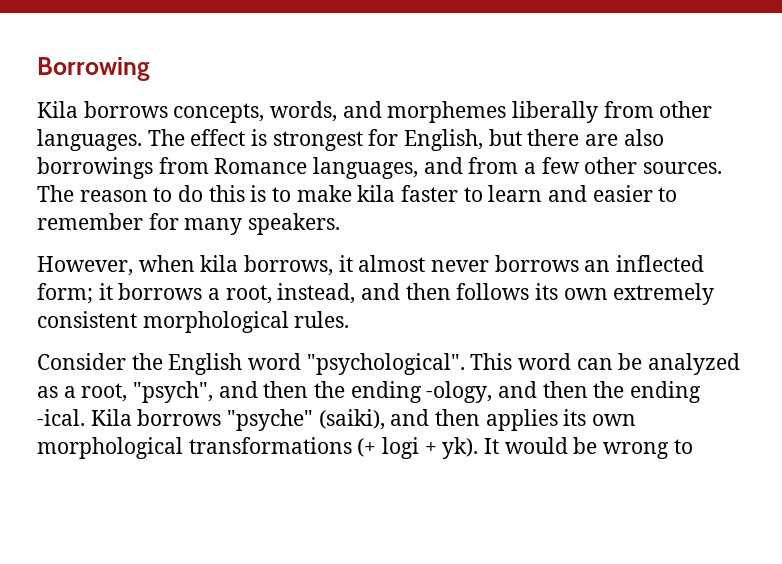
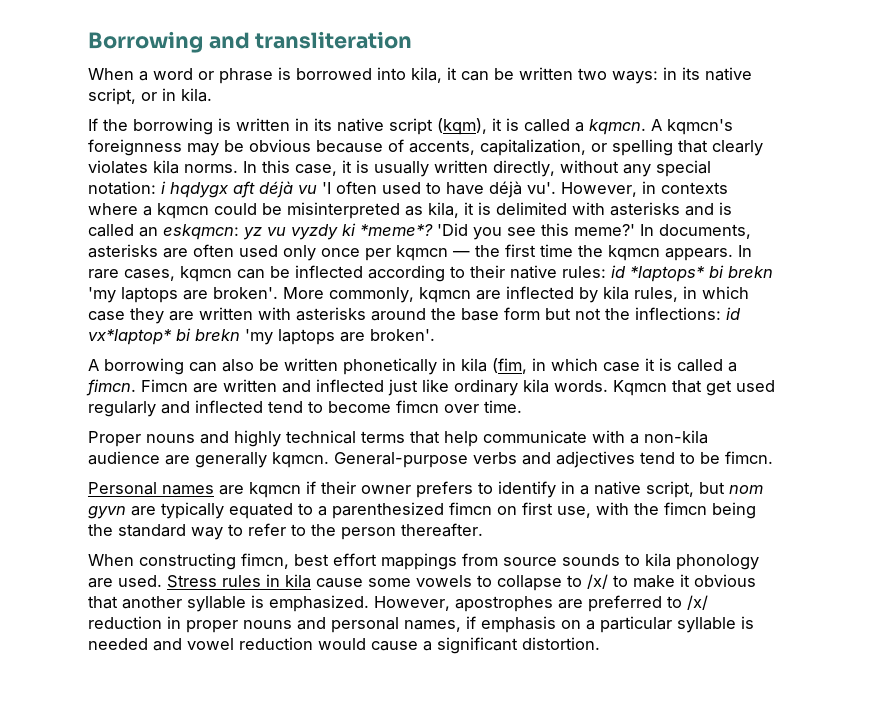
[37,101,713,123] [37,129,664,151] [37,157,723,179] [37,185,678,202] [37,213,341,235] [37,255,705,276] [37,283,715,305] [37,311,350,333] [37,353,741,375] [37,381,702,403] [37,409,637,431] [37,437,693,459] // Kila borrows concepts, words, and morphemes liberally from other languages. The effect is strongest for English, but there are also borrowings from Romance languages, and from a few other sources. The reason to do this is to make kila faster to learn and easier to remember for many speakers. // However, when kila borrows, it almost never borrows an inflected form; it borrows a root, instead, and then follows its own extremely consistent morphological rules. // Consider the English word "psychological". This word can be analyzed as a root, "psych", and then the ending -ology, and then the ending -ical. Kila borrows "psyche" (saiki), and then applies its own morphological transformations (+ logi + yk). It would be wrong to -> [208,31,413,49] [88,67,752,84] [88,88,212,105] [88,118,733,135] [88,139,763,156] [88,160,711,177] [88,181,728,198] [88,202,732,219] [88,223,751,240] [88,244,752,261] [88,265,773,282] [88,286,749,303] [88,307,741,324] [88,328,435,345] [88,358,737,375] [86,379,775,396] [88,400,522,417] [88,430,708,447] [88,451,773,468] [88,481,763,498] [88,502,756,519] [88,523,483,540] [88,553,759,570] [88,574,756,591] [88,595,708,612] [88,616,754,633] [88,637,600,654] and transliteration // When a word or phrase is borrowed into kila, it can be written two ways: in its native script, or in kila. // If the borrowing is written in its native script (kqm), it is called a kqmcn. A kqmcn's foreignness may be obvious because of accents, capitalization, or spelling that clearly violates kila norms. In this case, it is usually written directly, without any special notation: i hqdygx aft déjà vu 'I often used to have déjà vu'. However, in contexts where a kqmcn could be misinterpreted as kila, it is delimited with asterisks and is called an eskqmcn: yz vu vyzdy ki *meme*? 'Did you see this meme?' In documents, asterisks are often used only once per kqmcn — the first time the kqmcn appears. In rare cases, kqmcn can be inflected according to their native rules: id *laptops* bi brekn 'my laptops are broken'. More commonly, kqmcn are inflected by kila rules, in which case they are written with asterisks around the base form but not the inflections: id vx*laptop* bi brekn 'my laptops are broken'. // A borrowing can also be written phonetically in kila (fim, in which case it is called a fimcn. Fimcn are written and inflected just like ordinary kila words. Kqmcn that get used regularly and inflected tend to become fimcn over time. // Proper nouns and highly technical terms that help communicate with a non-kila audience are generally kqmcn. General-purpose verbs and adjectives tend to be fimcn. // Personal names are kqmcn if their owner prefers to identify in a native script, but nom gyvn are typically equated to a parenthesized fimcn on first use, with the fimcn being the standard way to refer to the person thereafter. // When constructing fimcn, best effort mappings from source sounds to kila phonology are used. Stress rules in kila cause some vowels to collapse to /x/ to make it obvious that another syllable is emphasized. However, apostrophes are preferred to /x/ reduction in proper nouns and personal names, if emphasis on a particular syllable is needed and vowel reduction would cause a significant distortion.

